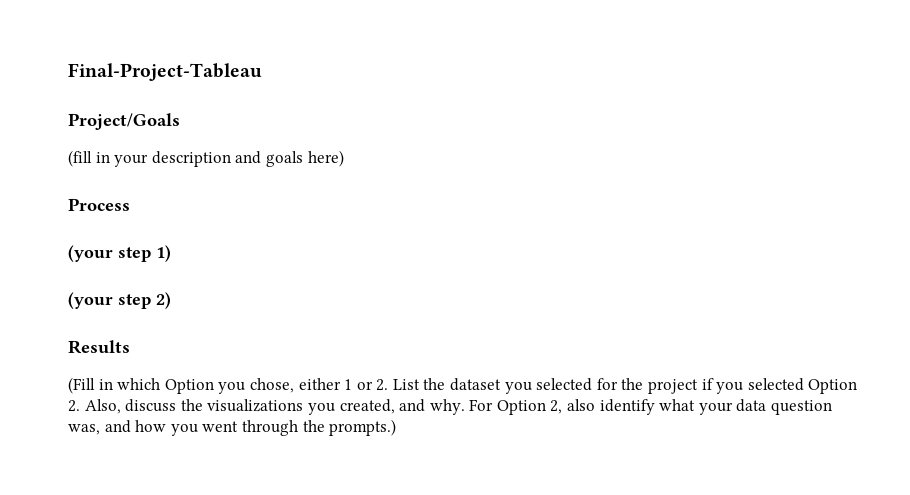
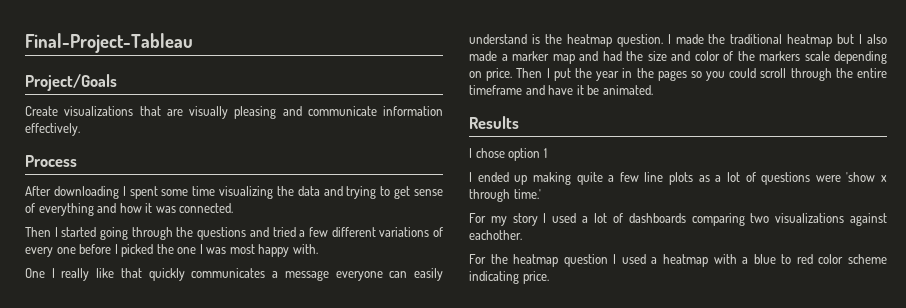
[68,150,344,167] [68,198,130,211] [68,245,171,262] [68,292,171,309] [68,340,130,354] [68,377,858,394] [68,399,833,415] [68,419,397,436] (fill in your description and goals here) // Process // (your step 1) // (your step 2) // Results // (Fill in which Option you chose, either 1 or 2. List the dataset you selected for the project if you selected Option 2. Also, discuss the visualizations you created, and why. For Option 2, also identify what your data question was, and how you went through the prompts.) -> [25,106,443,119] [25,123,80,136] [25,155,77,167] [25,186,444,199] [25,203,234,216] [25,227,443,240] [25,244,318,257] [25,268,444,281] [469,34,887,47] [469,51,887,64] [469,68,887,81] [469,85,653,95] [469,116,519,129] [469,148,547,161] [469,172,887,185] [469,189,541,202] [469,213,887,226] [469,230,522,240] [469,254,888,267] [469,271,549,284] Create visualizations that are visually pleasing and communicate information effectively. // Process // After downloading I spent some time visualizing the data and trying to get sense of everything and how it was connected. // Then I started going through the questions and tried a few different variations of every one before I picked the one I was most happy with. // One I really like that quickly communicates a message everyone can easily understand is the heatmap question. I made the traditional heatmap but I also made a marker map and had the size and color of the markers scale depending on price. Then I put the year in the pages so you could scroll through the entire timeframe and have it be animated. // Results // I chose option 1 // I ended up making quite a few line plots as a lot of questions were 'show x through time.' // For my story I used a lot of dashboards comparing two visualizations against eachother. // For the heatmap question I used a heatmap with a blue to red color scheme indicating price.

